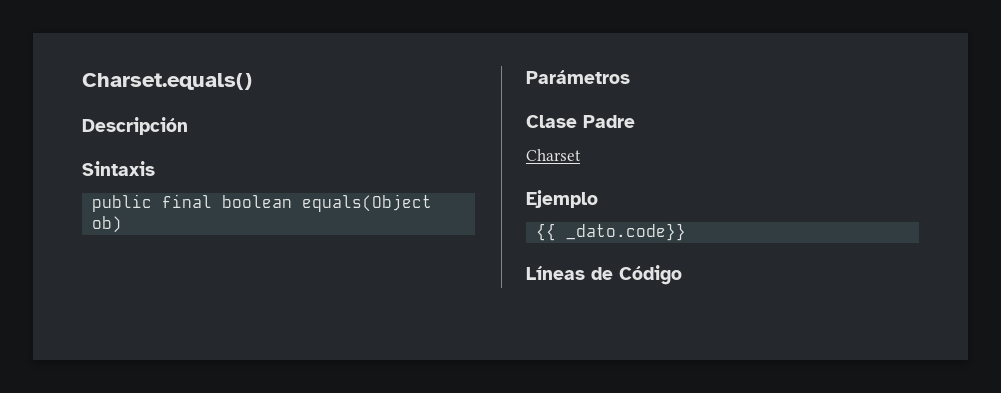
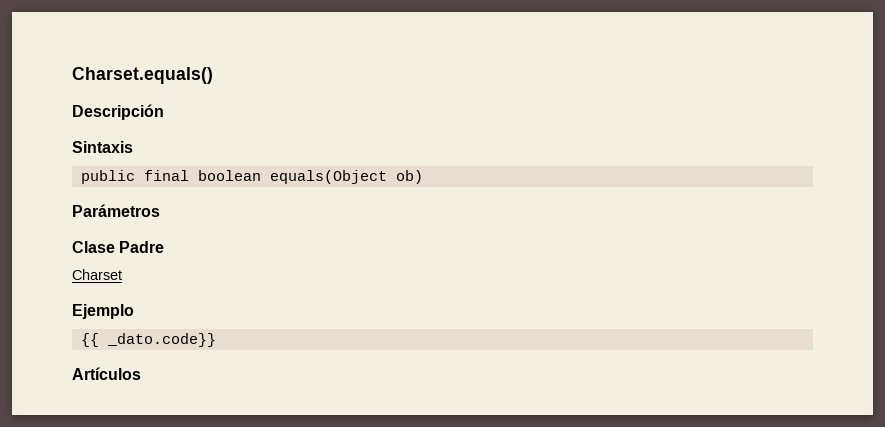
[526,265,682,285] Líneas de Código -> [72,367,141,380] Artículos

